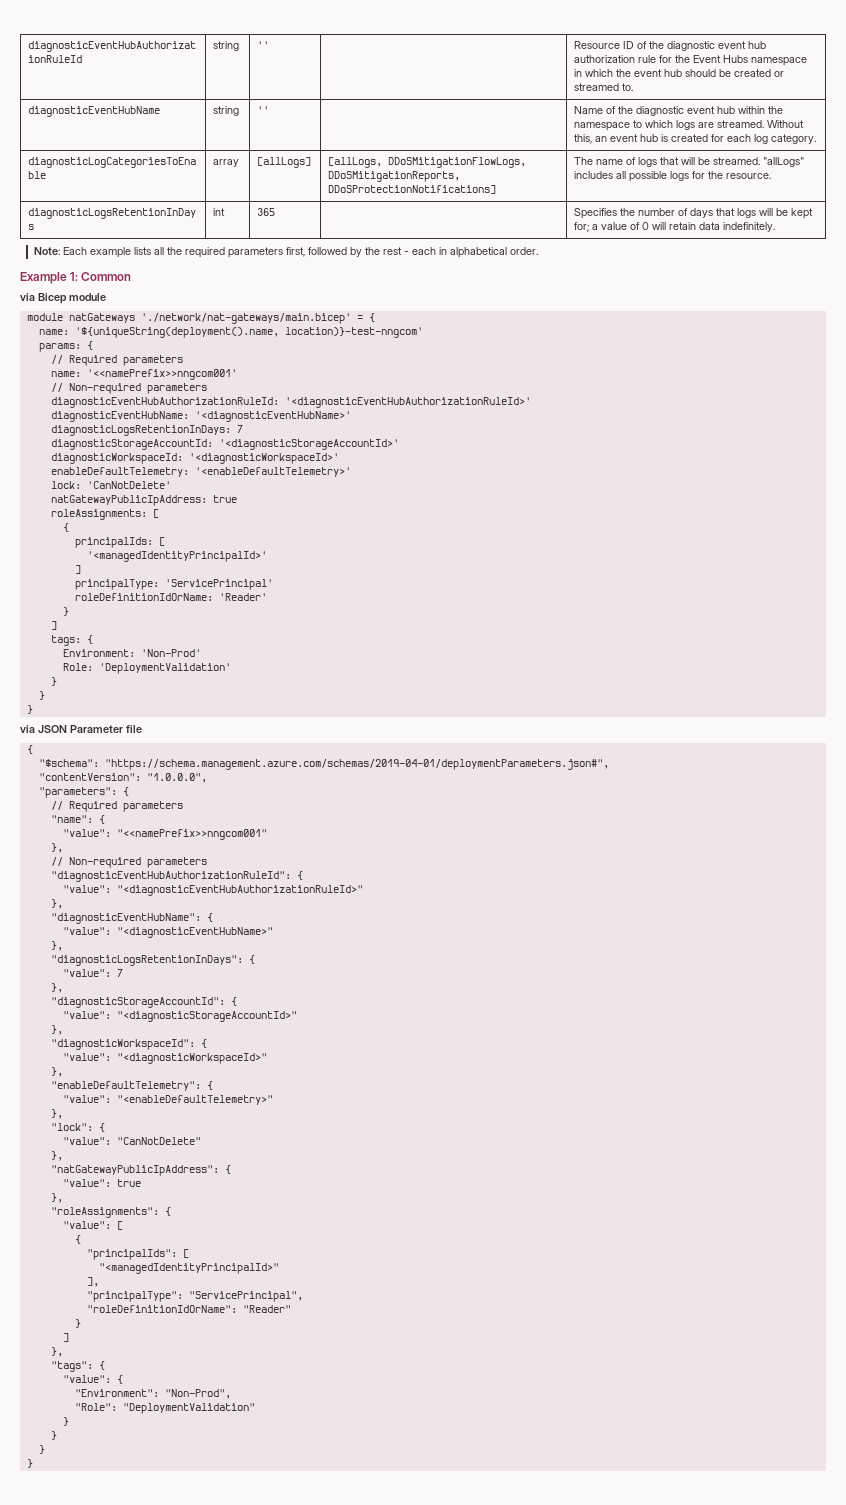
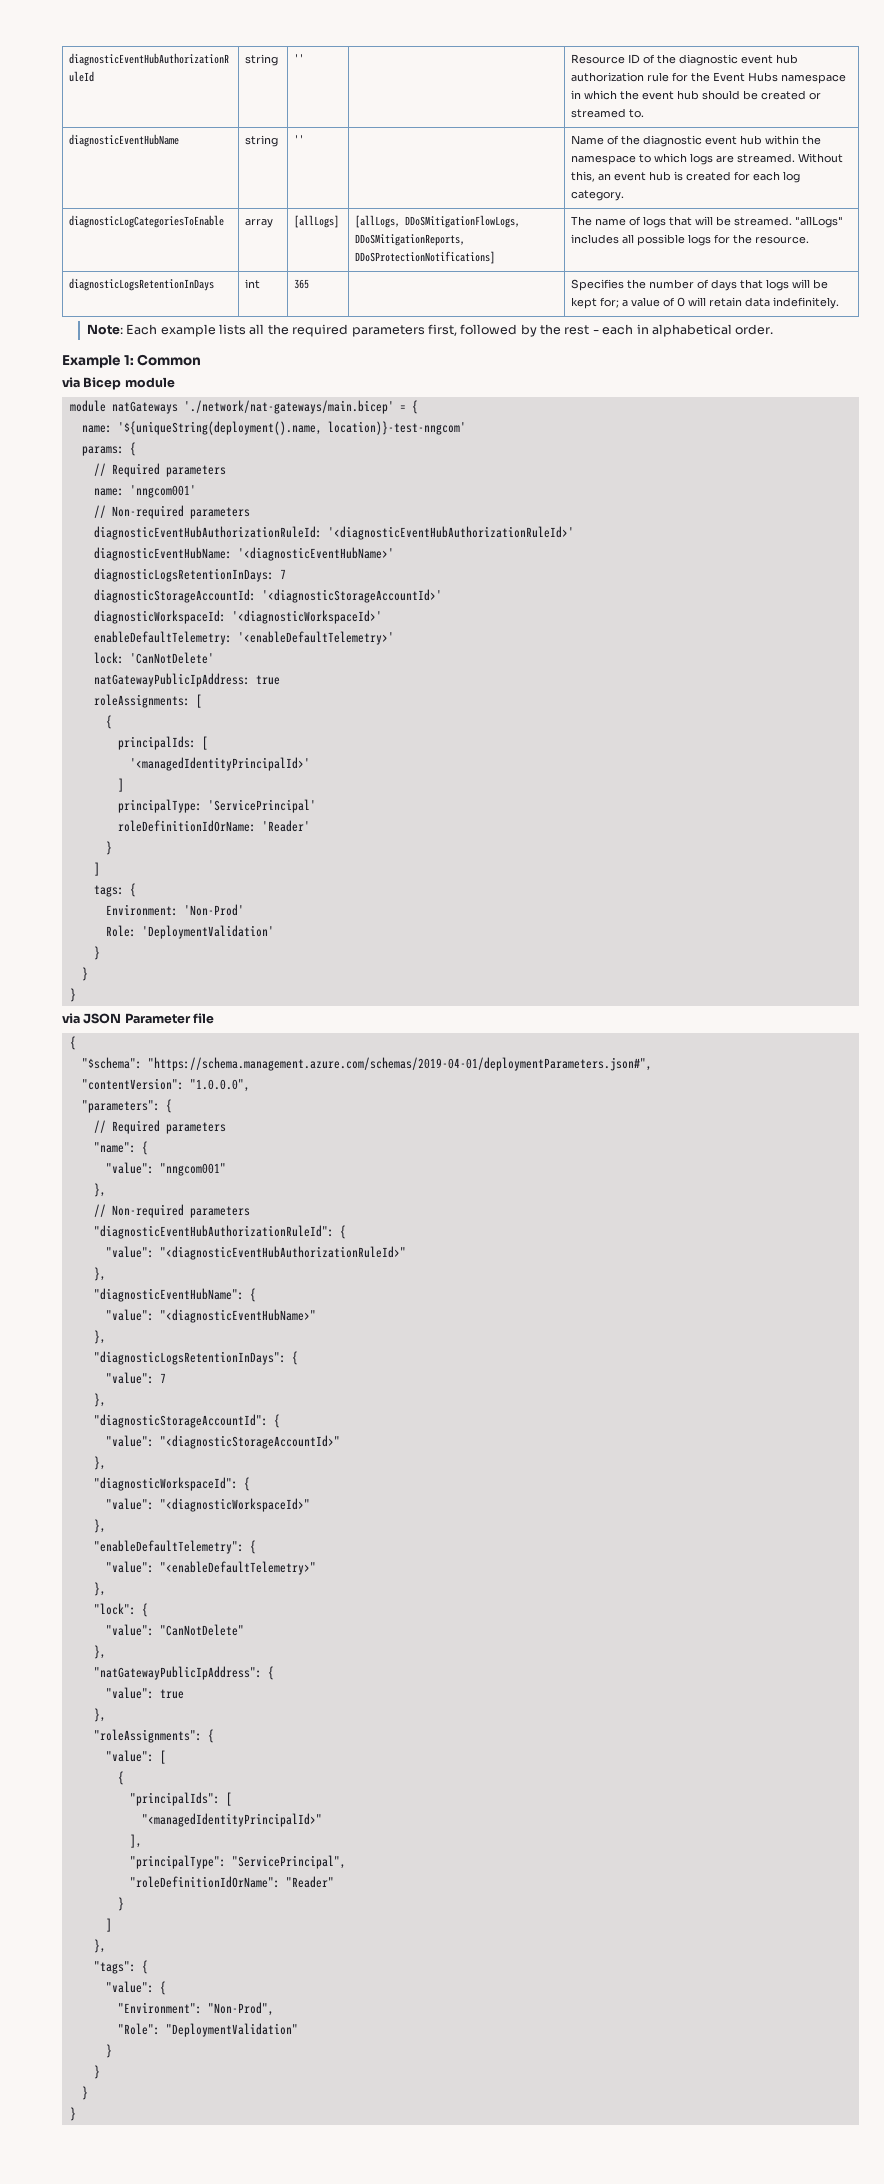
[86,369,237,380] '<<namePrefix>>nngcom001' -> [129,485,196,498] 'nngcom001'
[116,829,267,840] "<<namePrefix>>nngcom001" -> [159,1163,226,1176] "nngcom001"

